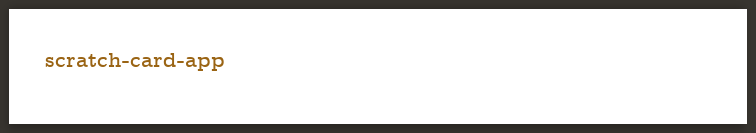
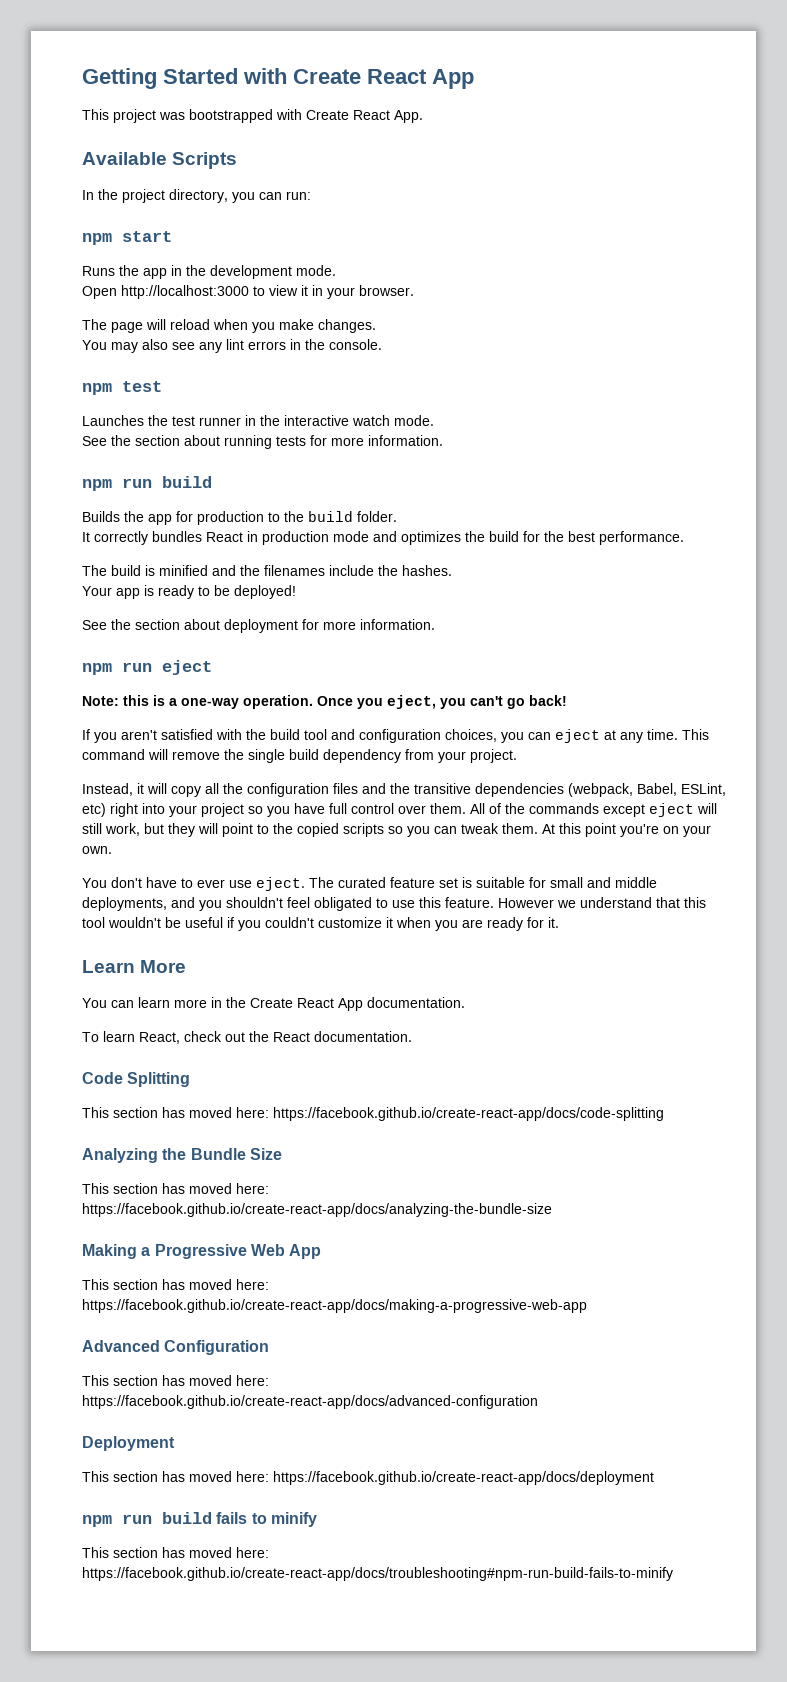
[45,53,225,71] scratch-card-app -> [82,68,474,89] [82,109,423,123] [82,152,238,169] [82,189,311,203] [82,231,172,245] [82,265,336,279] [82,285,414,299] [82,319,376,333] [82,339,382,353] [82,381,162,395] [82,415,434,426] [82,435,443,449] [82,476,212,491] [82,511,397,525] [82,531,684,545] [82,565,452,576] [82,585,296,599] [82,619,435,633] [82,660,212,675] [82,695,567,709] [82,729,709,743] [82,749,517,763] [82,783,726,797] [82,803,717,817] [82,823,711,837] [82,846,112,854] [82,877,657,891] [82,897,706,911] [82,917,559,931] [82,960,187,973] [82,997,465,1011] [82,1031,412,1044] [82,1072,191,1087] [82,1107,664,1121] [82,1148,282,1163] [82,1183,269,1194] [82,1203,552,1217] [82,1244,322,1259] [82,1279,269,1290] [82,1299,587,1313] [82,1340,270,1355] [82,1375,269,1386] [82,1395,538,1409] [82,1436,175,1451] [82,1471,654,1485] [82,1512,317,1527] [82,1547,269,1558] [82,1567,673,1581] Getting Started with Create React App // This project was bootstrapped with Create React App. // Available Scripts // In the project directory, you can run: // npm start // Runs the app in the development mode. // Open http://localhost:3000 to view it in your browser. // The page will reload when you make changes. // You may also see any lint errors in the console. // npm test // Launches the test runner in the interactive watch mode. // See the section about running tests for more information. // npm run build // Builds the app for production to the build folder. // It correctly bundles React in production mode and optimizes the build for the best performance. // The build is minified and the filenames include the hashes. // Your app is ready to be deployed! // See the section about deployment for more information. // npm run eject // Note: this is a one-way operation. Once you eject, you can't go back! // If you aren't satisfied with the build tool and configuration choices, you can eject at any time. This command will remove the single build dependency from your project. // Instead, it will copy all the configuration files and the transitive dependencies (webpack, Babel, ESLint, etc) right into your project so you have full control over them. All of the commands except eject will still work, but they will point to the copied scripts so you can tweak them. At this point you're on your own. // You don't have to ever use eject. The curated feature set is suitable for small and middle deployments, and you shouldn't feel obligated to use this feature. However we understand that this tool wouldn't be useful if you couldn't customize it when you are ready for it. // Learn More // You can learn more in the Create React App documentation. // To learn React, check out the React documentation. // Code Splitting // This section has moved here: https://facebook.github.io/create-react-app/docs/code-splitting // Analyzing the Bundle Size // This section has moved here: https://facebook.github.io/create-react-app/docs/analyzing-the-bundle-size // Making a Progressive Web App // This section has moved here: https://facebook.github.io/create-react-app/docs/making-a-progressive-web-app // Advanced Configuration // This section has moved here: https://facebook.github.io/create-react-app/docs/advanced-configuration // Deployment // This section has moved here: https://facebook.github.io/create-react-app/docs/deployment // npm run build fails to minify // This section has moved here: https://facebook.github.io/create-react-app/docs/troubleshooting#npm-run-build-fails-to-minify

